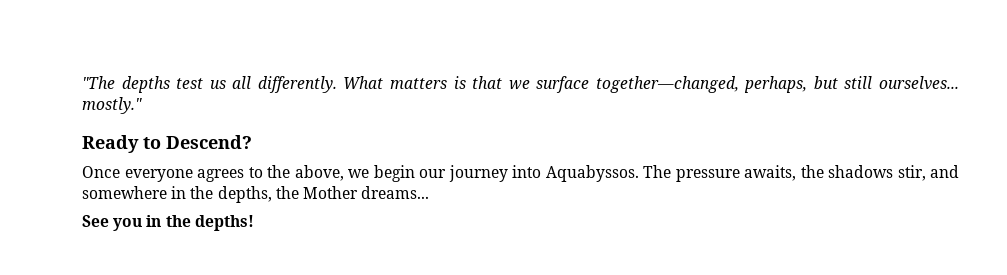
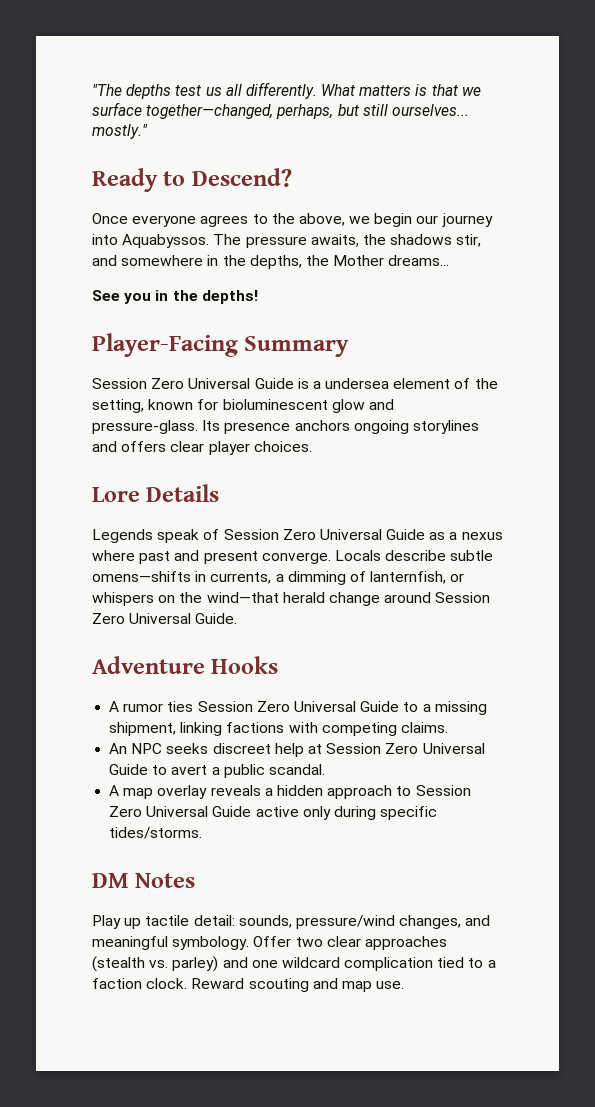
(254, 223) none -> [92,333,350,357] [92,378,498,389] [92,399,394,413] [92,420,479,434] [92,441,312,455] [92,484,220,502] [92,529,503,543] [92,550,494,564] [92,571,465,585] [92,592,491,606] [92,613,238,624] [92,656,279,674] [109,701,487,715] [109,722,448,736] [109,743,485,757] [109,764,325,778] [109,785,471,799] [109,806,438,820] [109,827,203,839] [92,873,196,888] [92,915,491,929] [92,936,447,950] [92,956,496,972] [92,978,405,992] // Player-Facing Summary // Session Zero Universal Guide is a undersea element of the setting, known for bioluminescent glow and pressure-glass. Its presence anchors ongoing storylines and offers clear player choices. // Lore Details // Legends speak of Session Zero Universal Guide as a nexus where past and present converge. Locals describe subtle omens—shifts in currents, a dimming of lanternfish, or whispers on the wind—that herald change around Session Zero Universal Guide. // Adventure Hooks // A rumor ties Session Zero Universal Guide to a missing shipment, linking factions with competing claims. // An NPC seeks discreet help at Session Zero Universal Guide to avert a public scandal. // A map overlay reveals a hidden approach to Session Zero Universal Guide active only during specific tides/storms. // DM Notes // Play up tactile detail: sounds, pressure/wind changes, and meaningful symbology. Offer two clear approaches (stealth vs. parley) and one wildcard complication tied to a faction clock. Reward scouting and map use.

